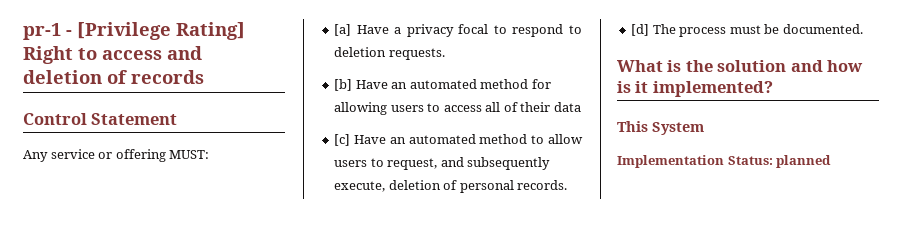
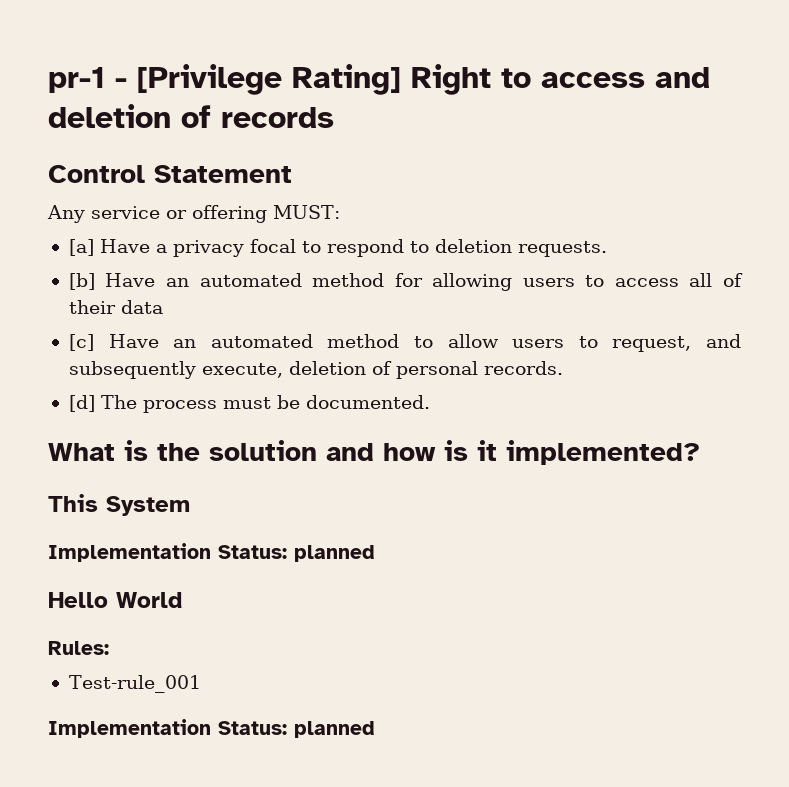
(832, 161) none -> [48,592,182,608] [48,641,109,655] [68,675,201,693] [48,719,375,738] // Hello World // Rules: // Test-rule_001 // Implementation Status: planned

